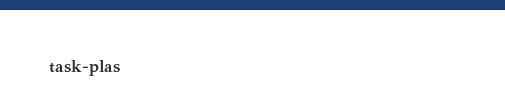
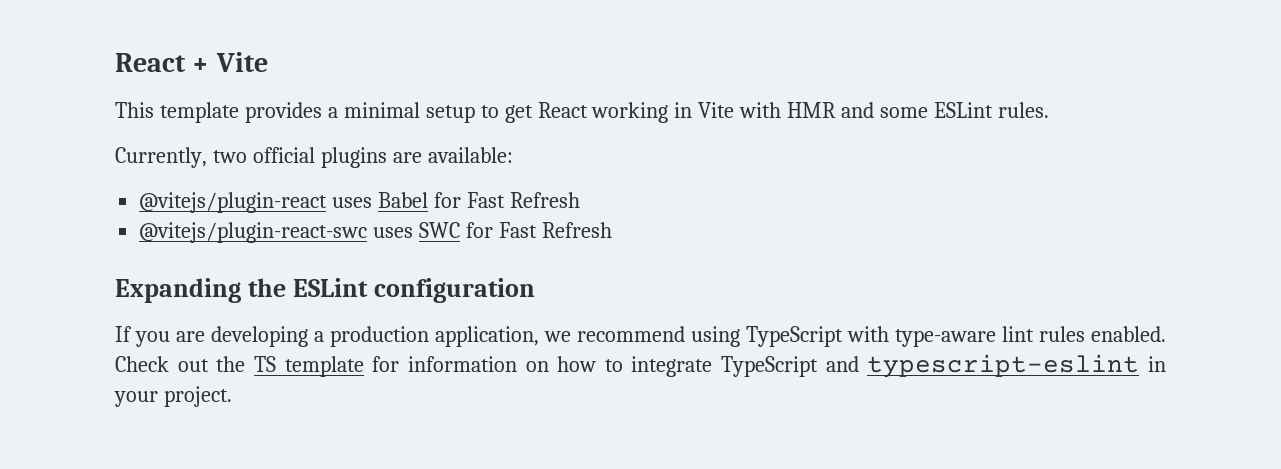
[49,60,120,76] task-plas -> [115,52,268,72] [115,102,1049,123] [115,147,513,168] [139,192,580,213] [139,222,612,243] [115,278,535,303] [115,326,1166,347] [115,354,1166,378] [114,386,232,407] React + Vite // This template provides a minimal setup to get React working in Vite with HMR and some ESLint rules. // Currently, two official plugins are available: // @vitejs/plugin-react uses Babel for Fast Refresh // @vitejs/plugin-react-swc uses SWC for Fast Refresh // Expanding the ESLint configuration // If you are developing a production application, we recommend using TypeScript with type-aware lint rules enabled. Check out the TS template for information on how to integrate TypeScript and typescript-eslint in your project.

